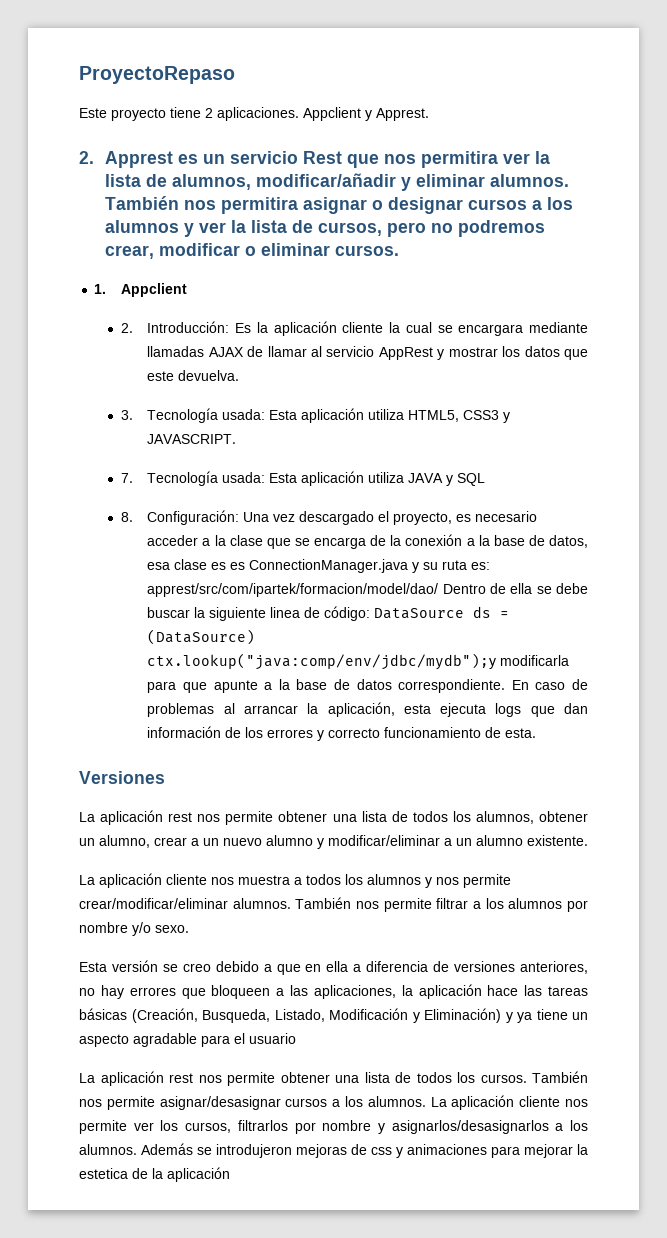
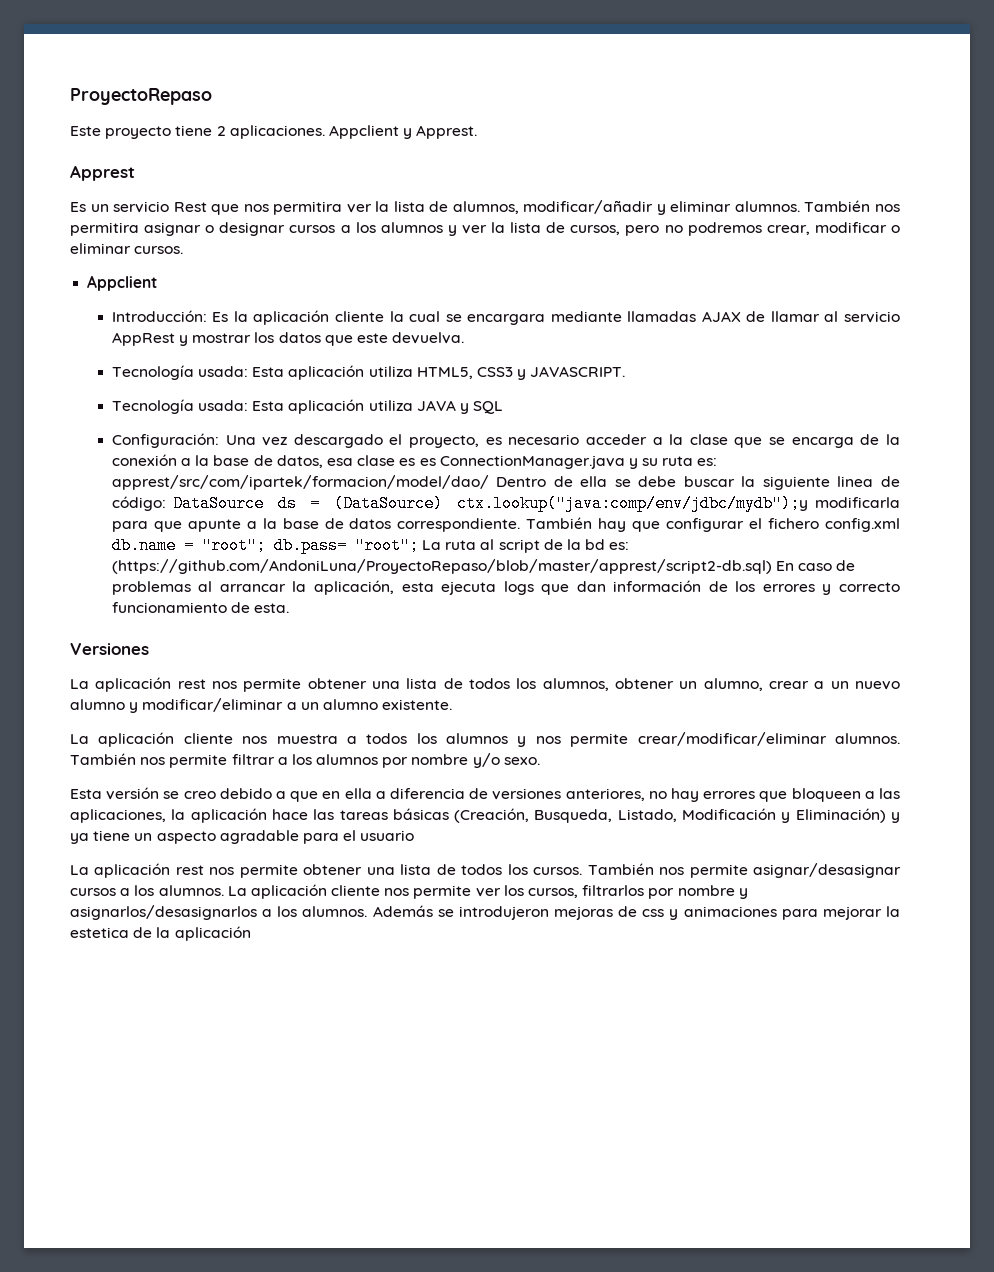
[79,151,94,164] 2. -> (478, 132) none
[178,154,199,164] es -> [70,202,86,212] // Es
[94,284,107,294] 1. -> (184, 250) none
[120,323,133,333] 2. -> (158, 283) none
[120,410,133,420] 3. -> (465, 338) none
[120,473,133,483] 7. -> (626, 371) none
[120,512,133,522] 8. -> (504, 407) none
(506, 686) none -> [526,517,900,532] [111,537,630,554] [111,559,772,574] También hay que configurar el fichero config.xml db.name = "root"; db.pass= "root"; La ruta al script de la bd es: (https://github.com/AndoniLuna/ProyectoRepaso/blob/master/apprest/script2-db.sql)

